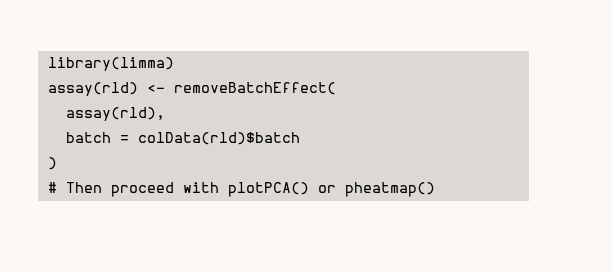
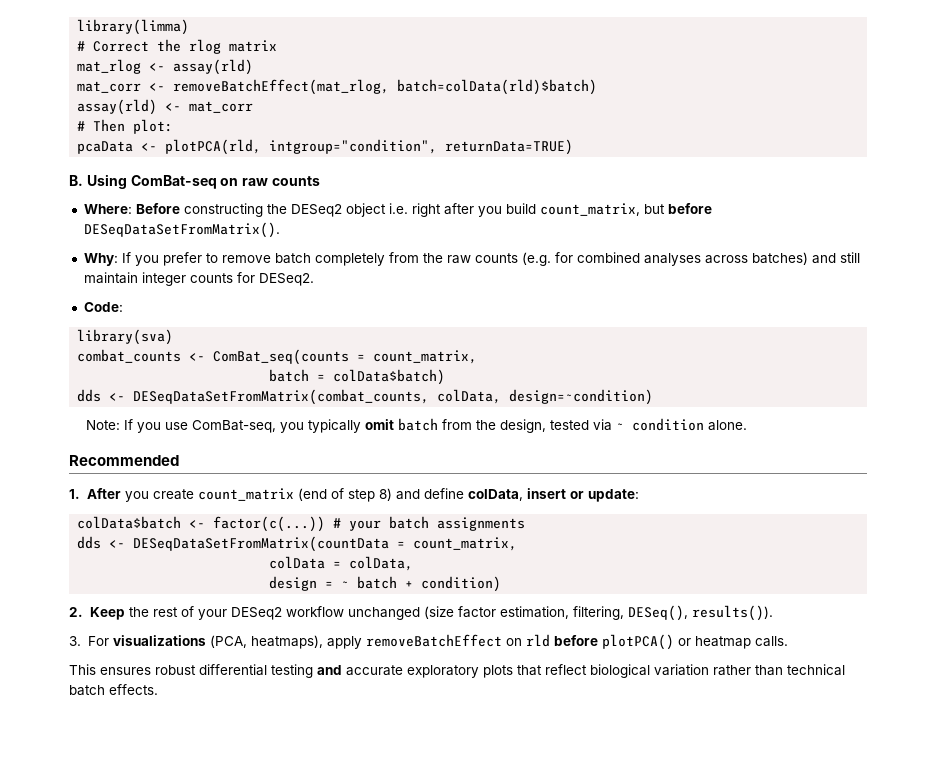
[47,82,336,96] [65,107,165,121] [65,132,300,145] [47,157,57,170] [47,182,435,197] assay(rld) <- removeBatchEffect( // assay(rld), // batch = colData(rld)$batch // ) // # Then proceed with plotPCA() or pheatmap() -> [77,39,278,54] [77,59,254,75] [77,79,598,95] [77,99,254,115] [77,119,174,134] [77,139,574,155] [69,174,320,189] [83,203,712,217] [83,222,280,238] [83,252,860,266] [83,272,314,286] [83,302,123,312] [77,329,174,345] [77,349,478,365] [269,369,446,385] [77,389,654,405] [85,418,747,433] [69,455,179,466] [69,488,639,502] [77,516,526,532] [77,536,518,552] [269,556,414,571] [269,576,502,592] [69,605,773,621] [69,634,788,650] [69,664,845,678] [69,684,158,696] # Correct the rlog matrix // mat_rlog <- assay(rld) // mat_corr <- removeBatchEffect(mat_rlog, batch=colData(rld)$batch) // assay(rld) <- mat_corr // # Then plot: // pcaData <- plotPCA(rld, intgroup="condition", returnData=TRUE) // B. Using ComBat-seq on raw counts // Where: Before constructing the DESeq2 object i.e. right after you build count_matrix, but before DESeqDataSetFromMatrix(). // Why: If you prefer to remove batch completely from the raw counts (e.g. for combined analyses across batches) and still maintain integer counts for DESeq2. // Code: // library(sva) // combat_counts <- ComBat_seq(counts = count_matrix, // batch = colData$batch) // dds <- DESeqDataSetFromMatrix(combat_counts, colData, design=~condition) // Note: If you use ComBat-seq, you typically omit batch from the design, tested via ~ condition alone. // Recommended // 1. After you create count_matrix (end of step 8) and define colData, insert or update: // colData$batch <- factor(c(...)) # your batch assignments // dds <- DESeqDataSetFromMatrix(countData = count_matrix, // colData = colData, // design = ~ batch + condition) // 2. Keep the rest of your DESeq2 workflow unchanged (size factor estimation, filtering, DESeq(), results()). // 3. For visualizations (PCA, heatmaps), apply removeBatchEffect on rld before plotPCA() or heatmap calls. // This ensures robust differential testing and accurate exploratory plots that reflect biological variation rather than technical batch effects.

